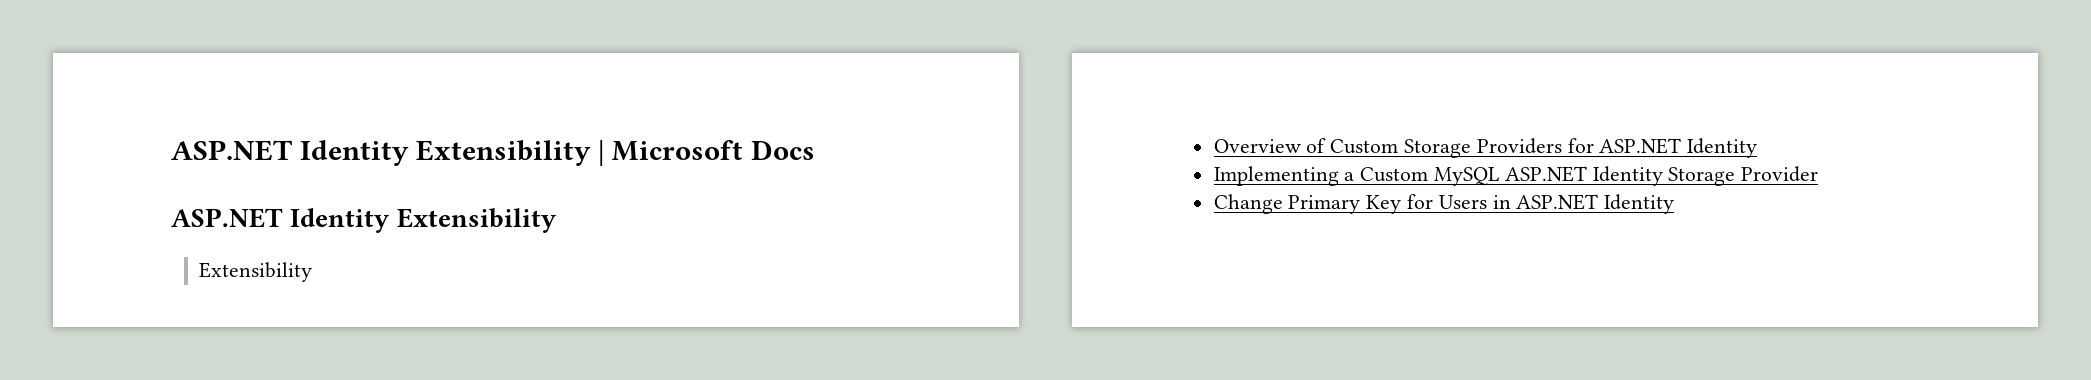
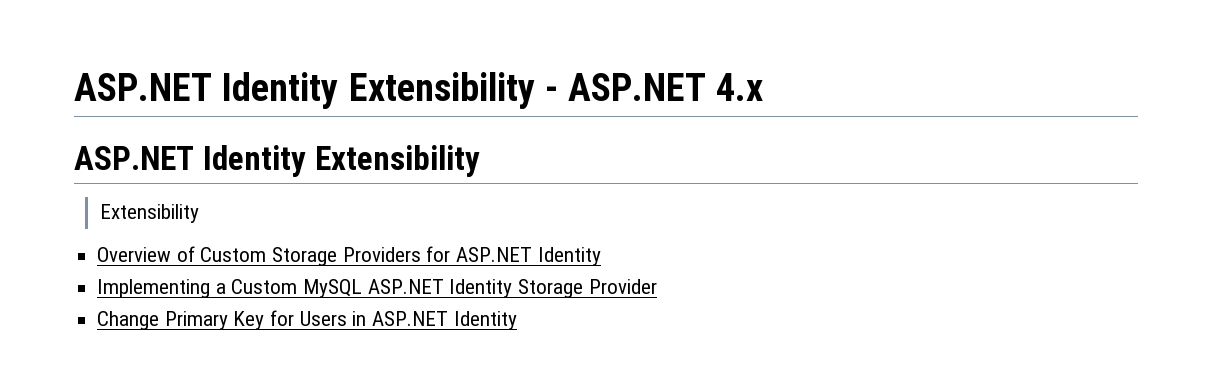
[171,140,815,166] ASP.NET Identity Extensibility | Microsoft Docs -> [74,72,764,109] ASP.NET Identity Extensibility - ASP.NET 4.x

